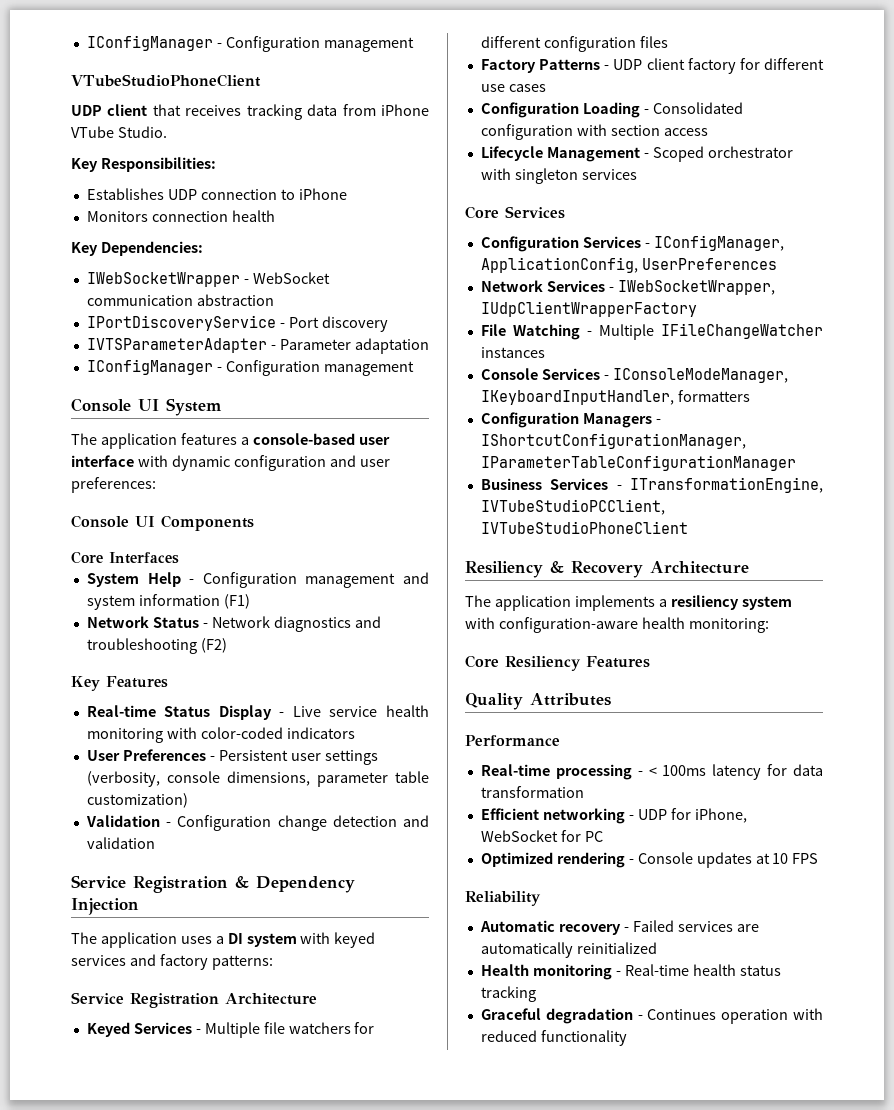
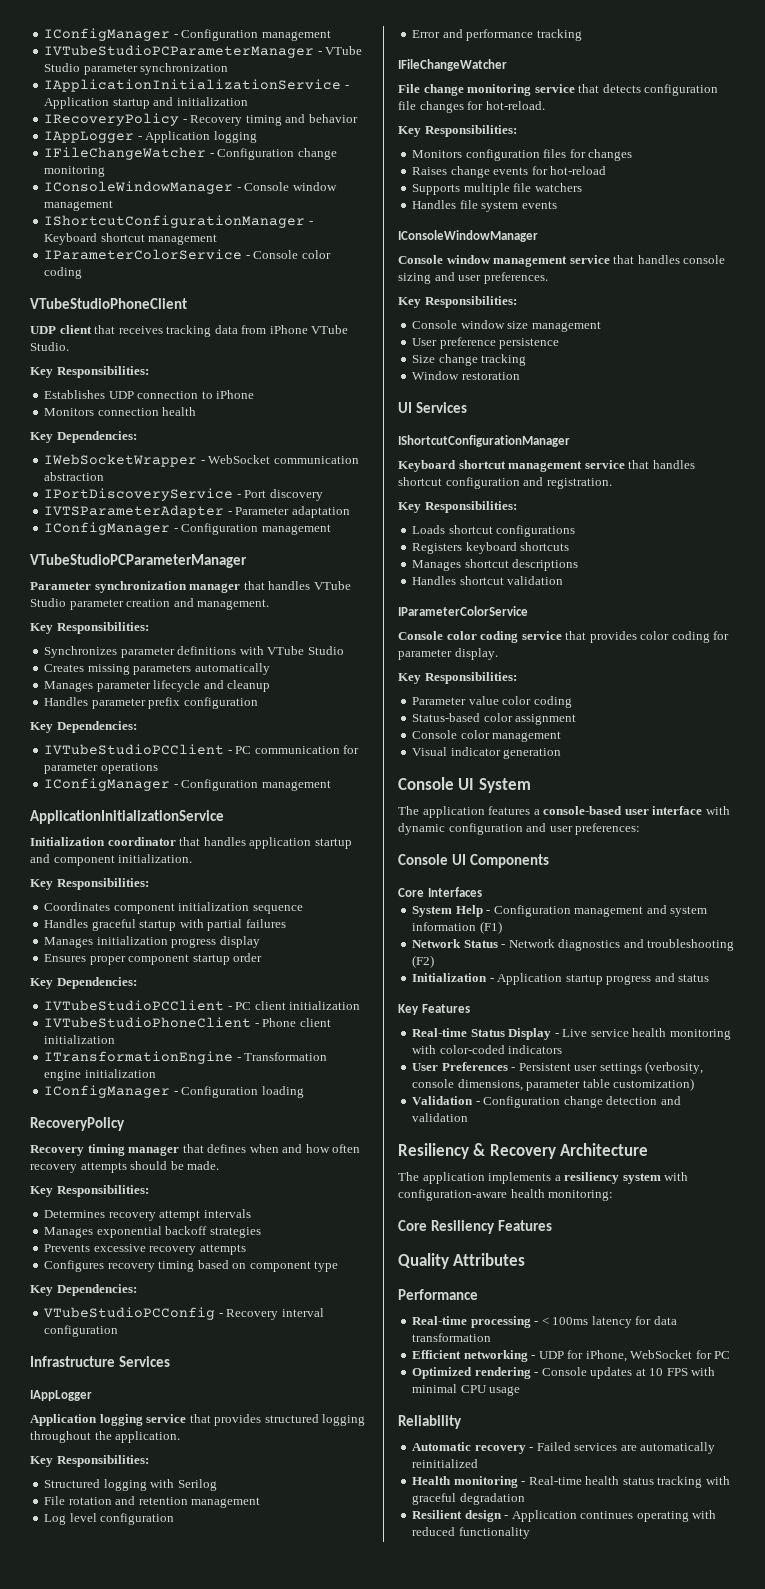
[86,35,414,52] IConfigManager - Configuration management -> [44,28,331,41] [44,45,363,58] [44,63,229,75] [44,79,349,92] [44,97,248,109] [44,113,358,126] [44,131,257,143] [44,147,337,160] [44,166,106,177] [44,181,337,194] [44,200,114,211] [44,215,313,228] [44,233,218,245] [44,249,331,260] [44,267,83,279] IConfigManager - Configuration management // IVTubeStudioPCParameterManager - VTube Studio parameter synchronization // IApplicationInitializationService - Application startup and initialization // IRecoveryPolicy - Recovery timing and behavior // IAppLogger - Application logging // IFileChangeWatcher - Configuration change monitoring // IConsoleWindowManager - Console window management // IShortcutConfigurationManager - Keyboard shortcut management // IParameterColorService - Console color coding
(414, 368) none -> [30,554,247,568] [30,581,351,593] [30,598,270,610] [30,622,149,634] [44,646,344,658] [44,663,270,675] [44,680,271,692] [44,697,258,709] [30,721,137,733] [44,744,360,755] [44,763,158,774] [44,778,331,791] [30,810,224,824] [30,837,352,849] [30,854,193,866] [30,878,149,890] [44,902,303,914] [44,919,286,931] [44,936,260,948] [44,953,263,965] [30,977,137,989] [44,1000,361,1011] [44,1017,331,1028] [44,1035,116,1044] [44,1051,328,1064] [44,1069,156,1081] [44,1085,304,1098] [30,1117,125,1131] [30,1144,361,1156] [30,1161,220,1173] [30,1185,149,1197] [44,1209,251,1221] [44,1226,261,1238] [44,1244,246,1255] [44,1260,339,1272] [30,1284,137,1296] [44,1307,324,1320] [44,1325,119,1337] [30,1356,170,1367] [30,1390,92,1401] [30,1414,366,1426] [30,1431,181,1443] [30,1455,149,1467] [44,1479,217,1491] [44,1496,261,1508] [44,1513,175,1525] [412,29,582,41] [398,59,507,71] [398,84,719,96] [398,101,545,113] [398,125,517,137] [412,149,633,161] [412,166,607,178] [412,183,582,195] [412,200,557,212] [398,230,538,242] [398,255,726,267] [398,272,548,284] [398,296,517,308] [412,320,601,332] [412,337,560,349] [412,354,527,366] [412,371,520,380] [398,402,467,413] [398,435,570,447] [398,460,695,472] [398,477,612,489] [398,501,517,513] [412,525,576,537] [412,542,570,554] [412,559,579,571] [412,576,564,585] [398,606,528,616] [398,631,730,643] [398,648,498,660] [398,672,517,684] [412,696,572,708] [412,713,577,725] [412,730,562,742] [412,747,562,759] // VTubeStudioPCParameterManager // Parameter synchronization manager that handles VTube Studio parameter creation and management. // Key Responsibilities: // Synchronizes parameter definitions with VTube Studio // Creates missing parameters automatically // Manages parameter lifecycle and cleanup // Handles parameter prefix configuration // Key Dependencies: // IVTubeStudioPCClient - PC communication for parameter operations // IConfigManager - Configuration management // ApplicationInitializationService // Initialization coordinator that handles application startup and component initialization. // Key Responsibilities: // Coordinates component initialization sequence // Handles graceful startup with partial failures // Manages initialization progress display // Ensures proper component startup order // Key Dependencies: // IVTubeStudioPCClient - PC client initialization // IVTubeStudioPhoneClient - Phone client initialization // ITransformationEngine - Transformation engine initialization // IConfigManager - Configuration loading // RecoveryPolicy // Recovery timing manager that defines when and how often recovery attempts should be made. // Key Responsibilities: // Determines recovery attempt intervals // Manages exponential backoff strategies // Prevents excessive recovery attempts // Configures recovery timing based on component type // Key Dependencies: // VTubeStudioPCConfig - Recovery interval configuration // Infrastructure Services // IAppLogger // Application logging service that provides structured logging throughout the application. // Key Responsibilities: // Structured logging with Serilog // File rotation and retention management // Log level configuration // Error and performance tracking // IFileChangeWatcher // File change monitoring service that detects configuration file changes for hot-reload. // Key Responsibilities: // Monitors configuration files for changes // Raises change events for hot-reload // Supports multiple file watchers // Handles file system events // IConsoleWindowManager // Console window management service that handles console sizing and user preferences. // Key Responsibilities: // Console window size management // User preference persistence // Size change tracking // Window restoration // UI Services // IShortcutConfigurationManager // Keyboard shortcut management service that handles shortcut configuration and registration. // Key Responsibilities: // Loads shortcut configurations // Registers keyboard shortcuts // Manages shortcut descriptions // Handles shortcut validation // IParameterColorService // Console color coding service that provides color coding for parameter display. // Key Responsibilities: // Parameter value color coding // Status-based color assignment // Console color management // Visual indicator generation
(227, 645) none -> [412,973,710,985] // Initialization - Application startup progress and status
[71,875,355,893] [71,898,139,915] [71,932,376,948] [71,954,273,970] [71,992,317,1008] [86,1022,375,1038] [480,36,668,52] [480,58,824,74] [480,84,546,92] [480,102,743,118] [480,124,708,140] [480,146,793,162] [480,168,637,184] [465,206,565,219] [480,235,784,252] [480,257,777,273] [480,280,775,295] [480,301,697,317] [480,323,823,340] [480,347,545,358] [480,368,788,383] [480,390,750,405] [480,412,661,428] [480,433,746,449] [480,455,796,471] [480,477,823,493] [480,499,665,515] [480,521,688,534] // Service Registration & Dependency Injection // The application uses a DI system with keyed services and factory patterns: // Service Registration Architecture // Keyed Services - Multiple file watchers for different configuration files // Factory Patterns - UDP client factory for different use cases // Configuration Loading - Consolidated configuration with section access // Lifecycle Management - Scoped orchestrator with singleton services // Core Services // Configuration Services - IConfigManager, ApplicationConfig, UserPreferences // Network Services - IWebSocketWrapper, IUdpClientWrapperFactory // File Watching - Multiple IFileChangeWatcher instances // Console Services - IConsoleModeManager, IKeyboardInputHandler, formatters // Configuration Managers - IShortcutConfigurationManager, IParameterTableConfigurationManager // Business Services - ITransformationEngine, IVTubeStudioPCClient, IVTubeStudioPhoneClient -> (469, 1117) none
(819, 858) none -> [691,1367,716,1376] [412,1384,521,1396] with minimal CPU usage
[480,1008,789,1024] // Graceful degradation - Continues operation -> [705,1476,730,1485] [412,1493,525,1505] [412,1510,689,1522] with graceful degradation // Resilient design - Application continues operating

